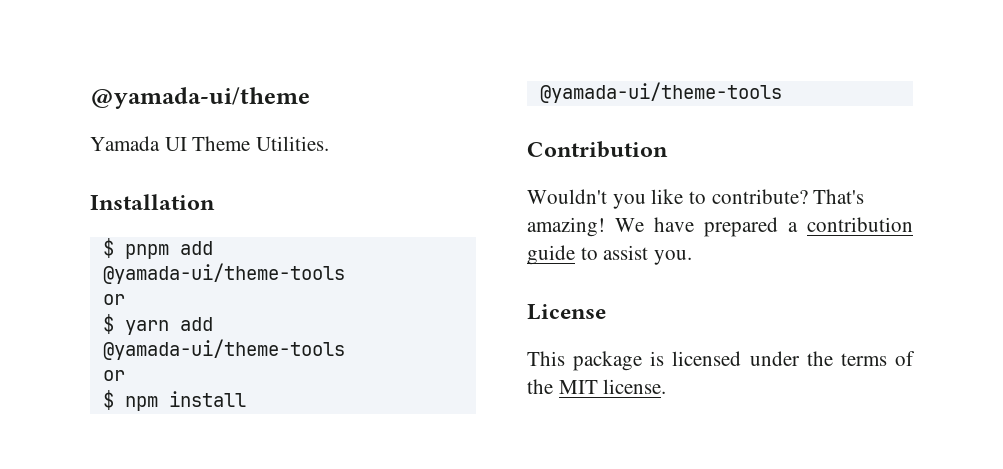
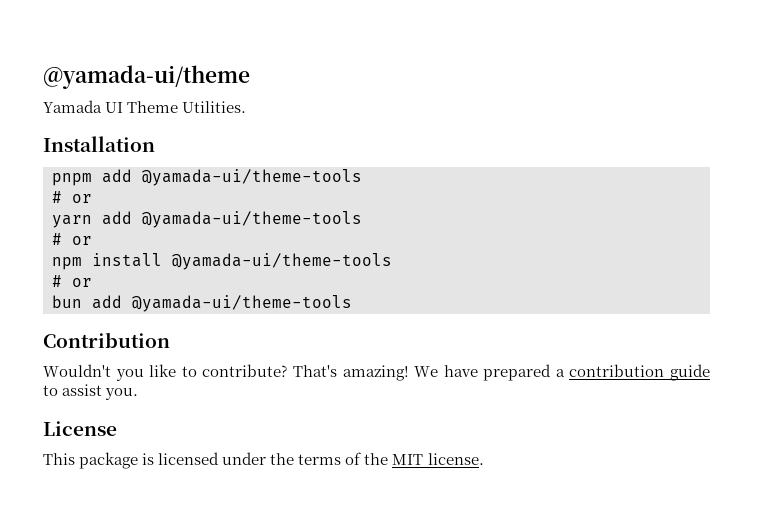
[102,238,114,258] $ -> (155, 144) none
[102,294,125,305] [102,314,114,334] or // $ -> [52,191,92,203] # or //
[102,370,125,381] [102,390,114,410] or // $ -> [52,233,92,245] # or //
(782, 92) none -> [52,275,92,287] [52,295,352,312] // # or // bun add @yamada-ui/theme-tools

